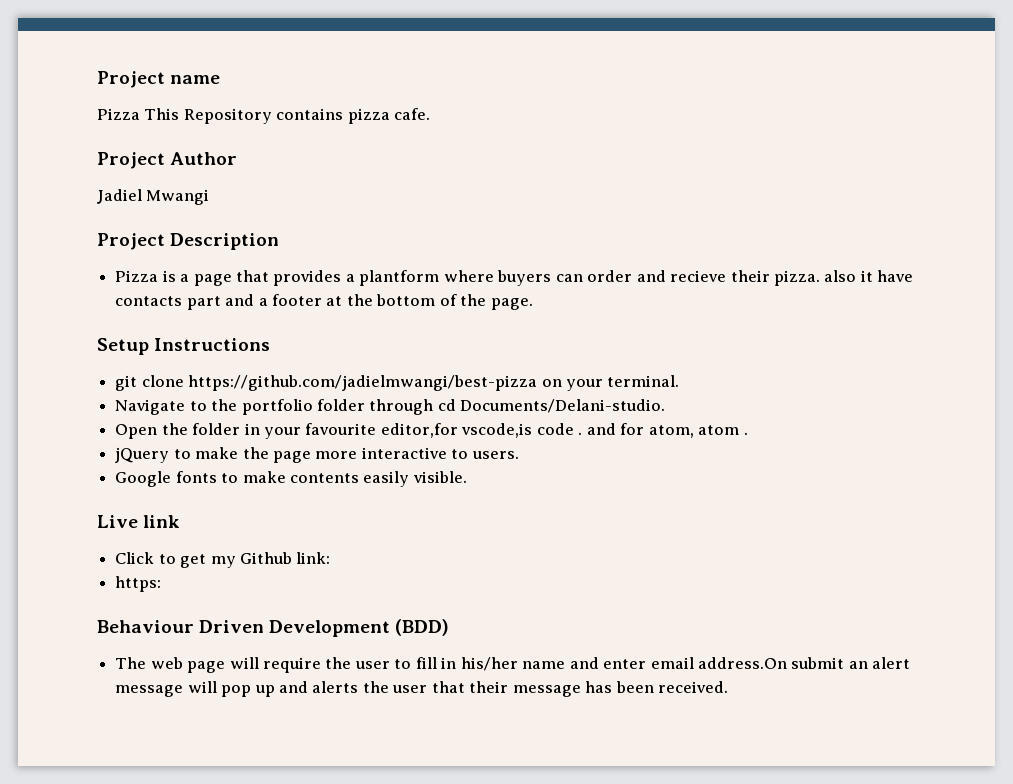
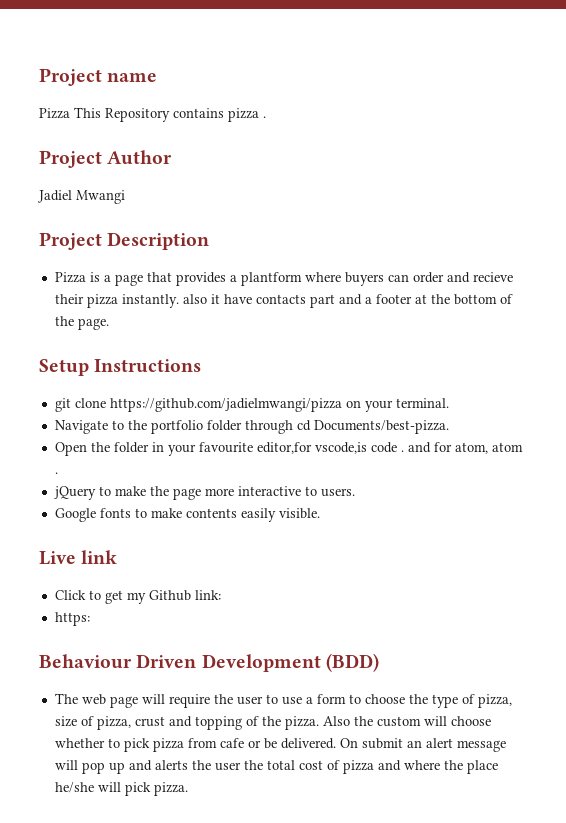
[394,108,431,120] cafe. -> [263,116,266,118] .
[773,270,820,286] pizza. -> [86,294,179,308] pizza instantly.
[188,375,538,391] https://github.com/jadielmwangi/best-pizza -> [109,398,342,412] https://github.com/jadielmwangi/pizza
[460,399,666,413] Documents/Delani-studio. -> [313,420,449,434] Documents/best-pizza.
[415,657,787,671] fill in his/her name and enter email address.On -> [281,694,512,708] [54,716,491,730] [54,738,358,752] use a form to choose the type of pizza, size of pizza, crust and topping of the pizza. Also the custom will choose whether to pick pizza from cafe or be delivered. On
[431,681,729,697] that their message has been received. -> [243,760,498,774] [54,782,188,796] the total cost of pizza and where the place he/she will pick pizza.

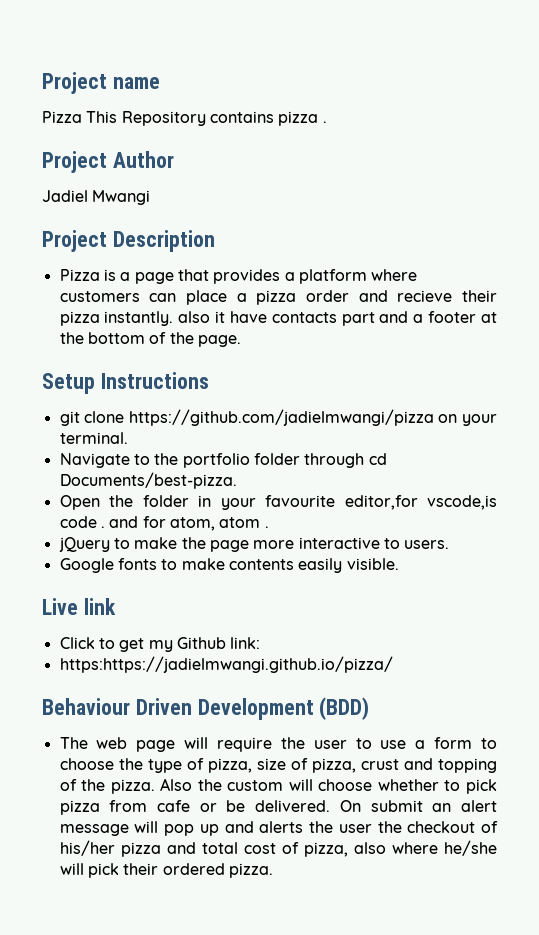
[240,272,409,286] plantform where buyers can -> [298,269,418,284] [59,290,297,305] platform where customers can place a pizza
[54,612,90,626] https: -> [59,656,393,673] https:https://jadielmwangi.github.io/pizza/
[266,760,498,774] total cost of pizza and where the place -> [407,821,499,833] [59,840,438,857] checkout of his/her pizza and total cost of pizza, also where
(151, 789) none -> [123,863,225,875] their ordered

